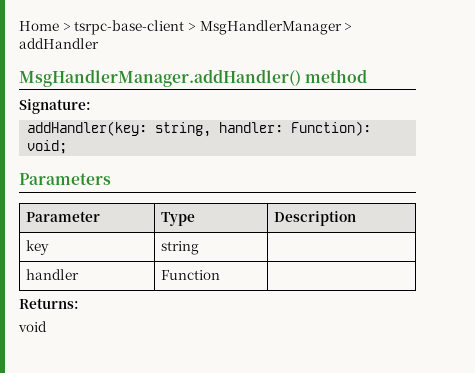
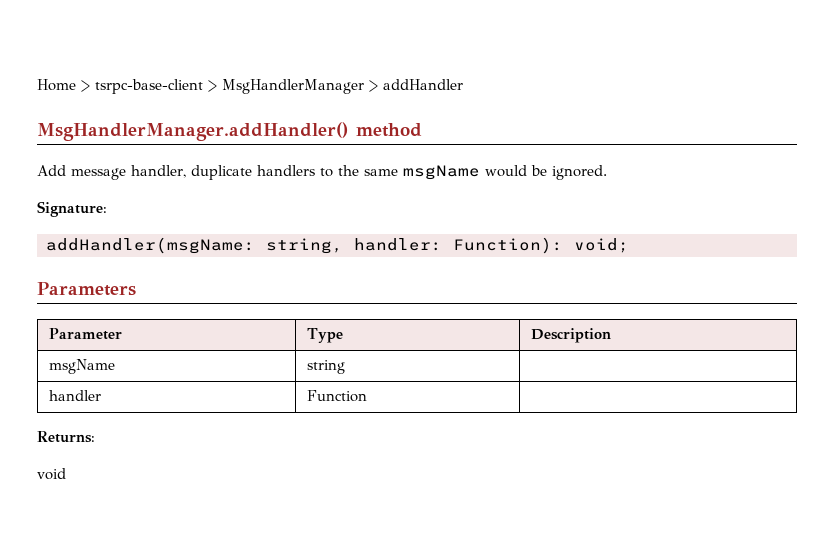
(368, 76) none -> [37,165,607,180] // Add message handler, duplicate handlers to the same msgName would be ignored.
[27,121,148,136] addHandler(key: -> [46,237,255,254] addHandler(msgName:
[26,240,50,255] key -> [48,359,115,374] msgName

